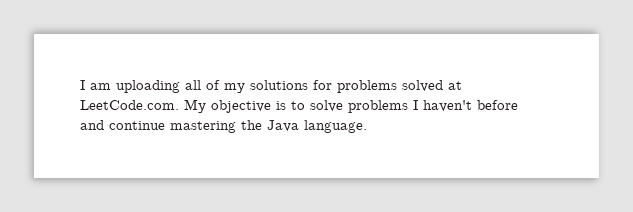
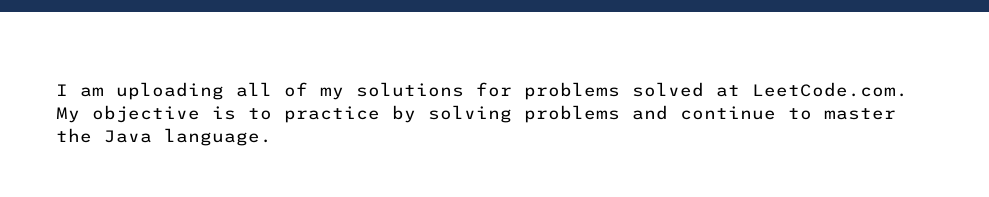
[310,100,518,113] [80,120,236,133] solve problems I haven't before and continue mastering -> [284,105,896,123] practice by solving problems and continue to master

